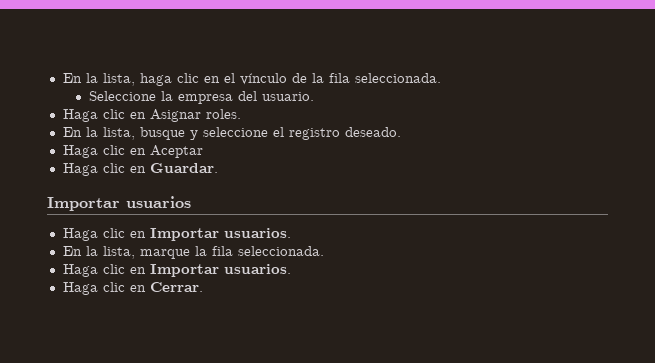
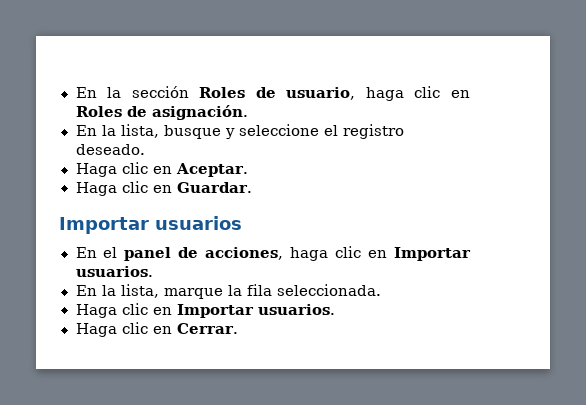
[62,73,441,86] [89,91,315,104] [62,109,241,122] En la lista, haga clic en el vínculo de la fila seleccionada. // Seleccione la empresa del usuario. // Haga clic en Asignar roles. -> [75,86,470,101] [75,105,248,120] En la sección Roles de usuario, haga clic en Roles de asignación.
[149,145,203,158] Aceptar -> [175,163,248,177] Aceptar.
[62,228,98,241] Haga -> [75,247,329,261] En el panel de acciones, haga

